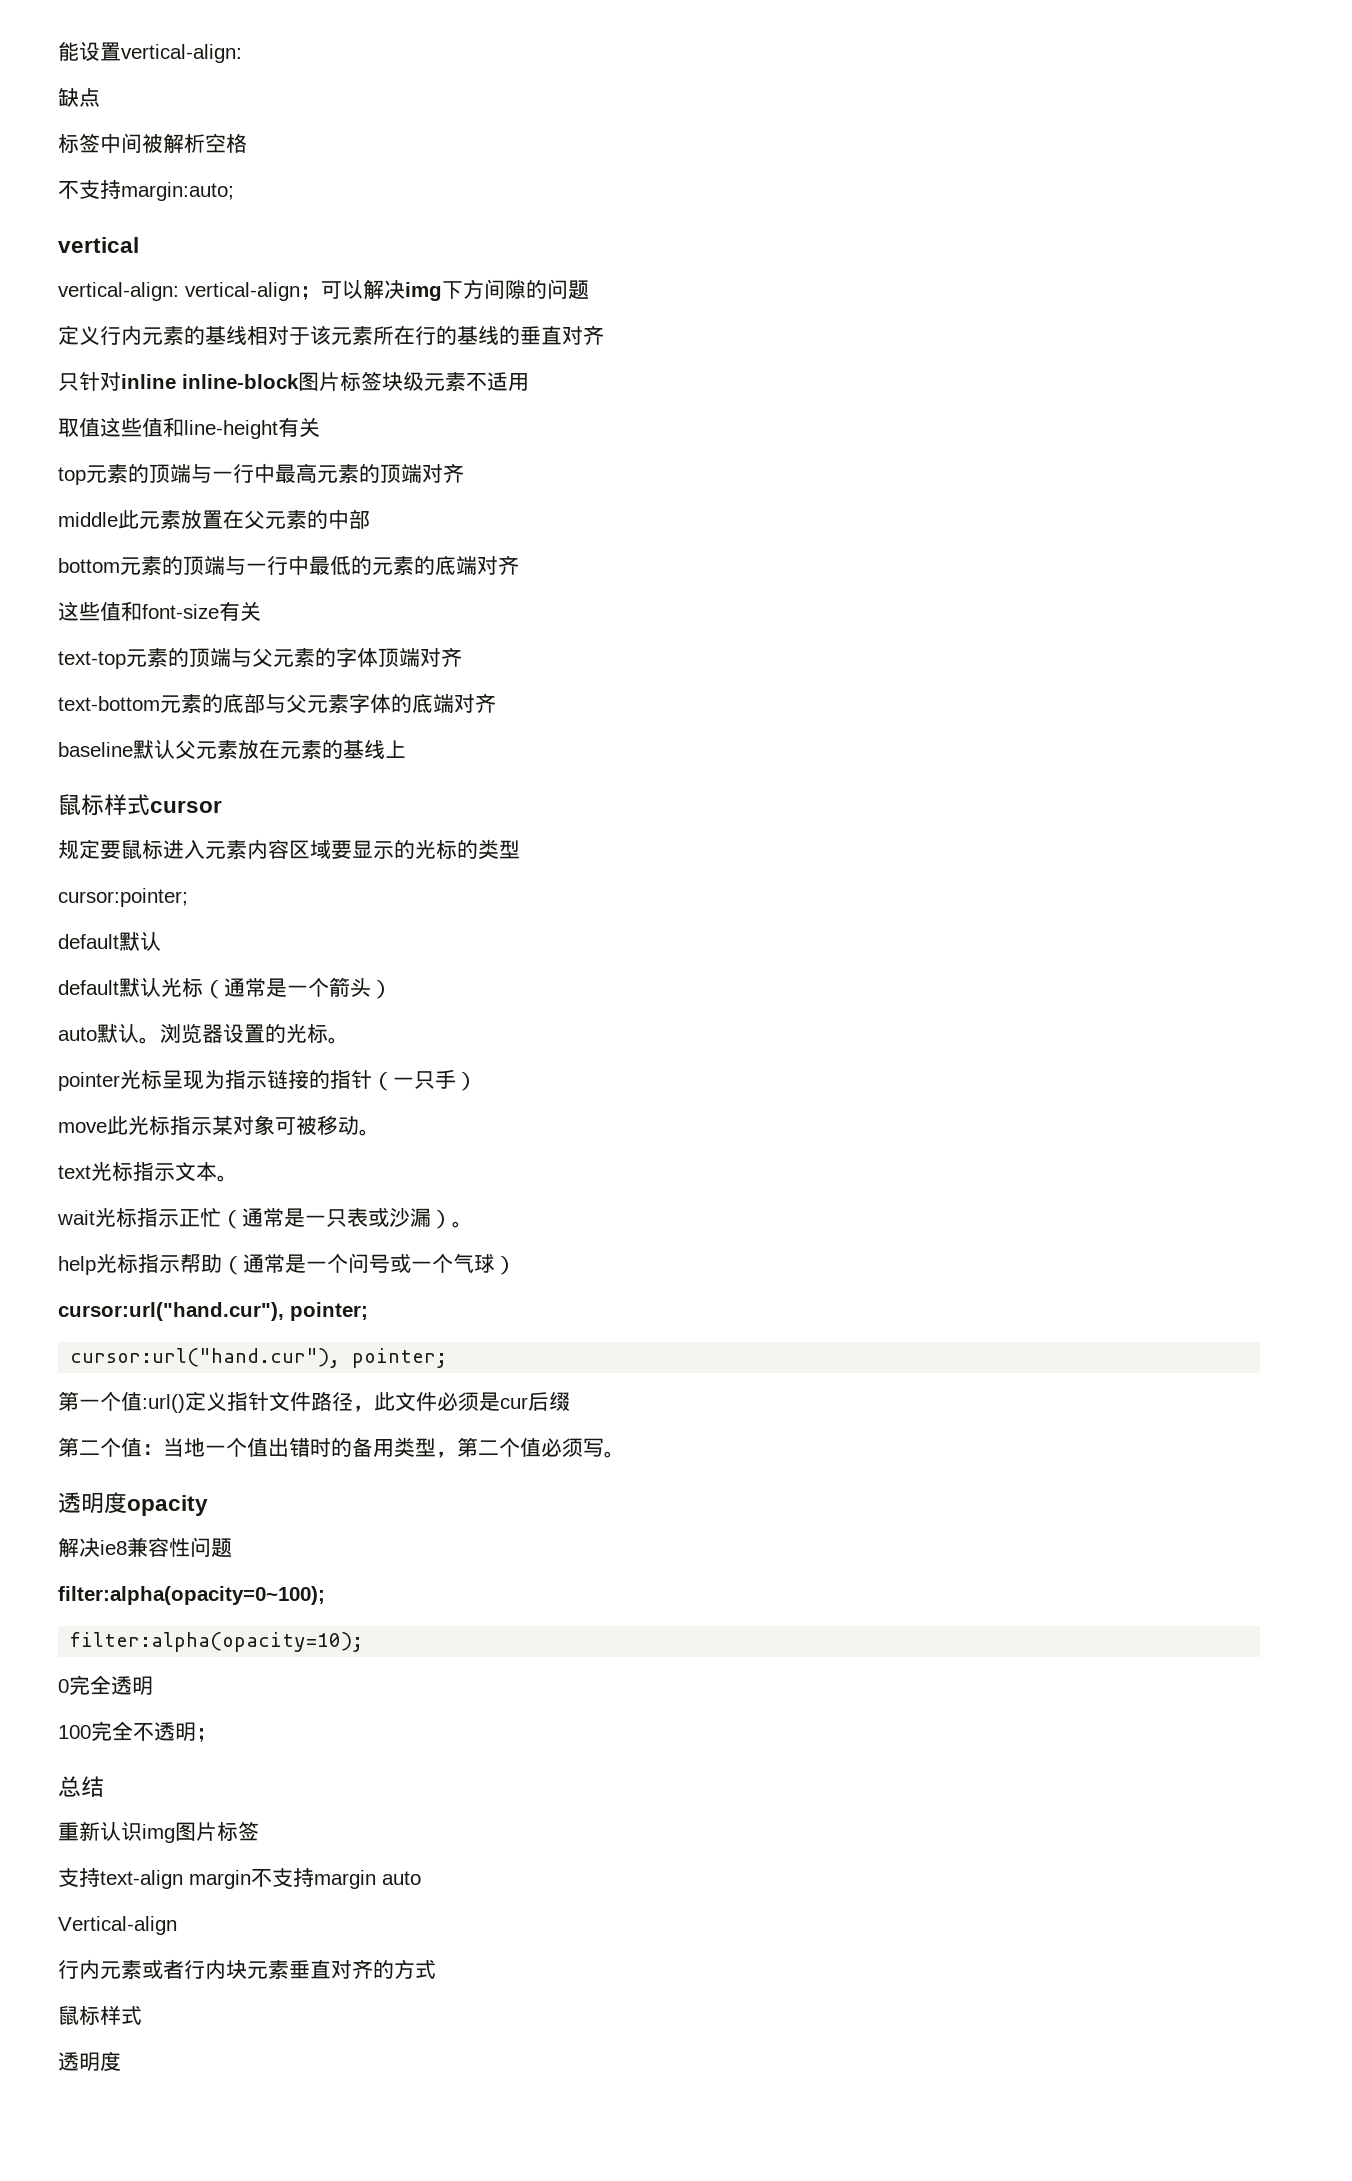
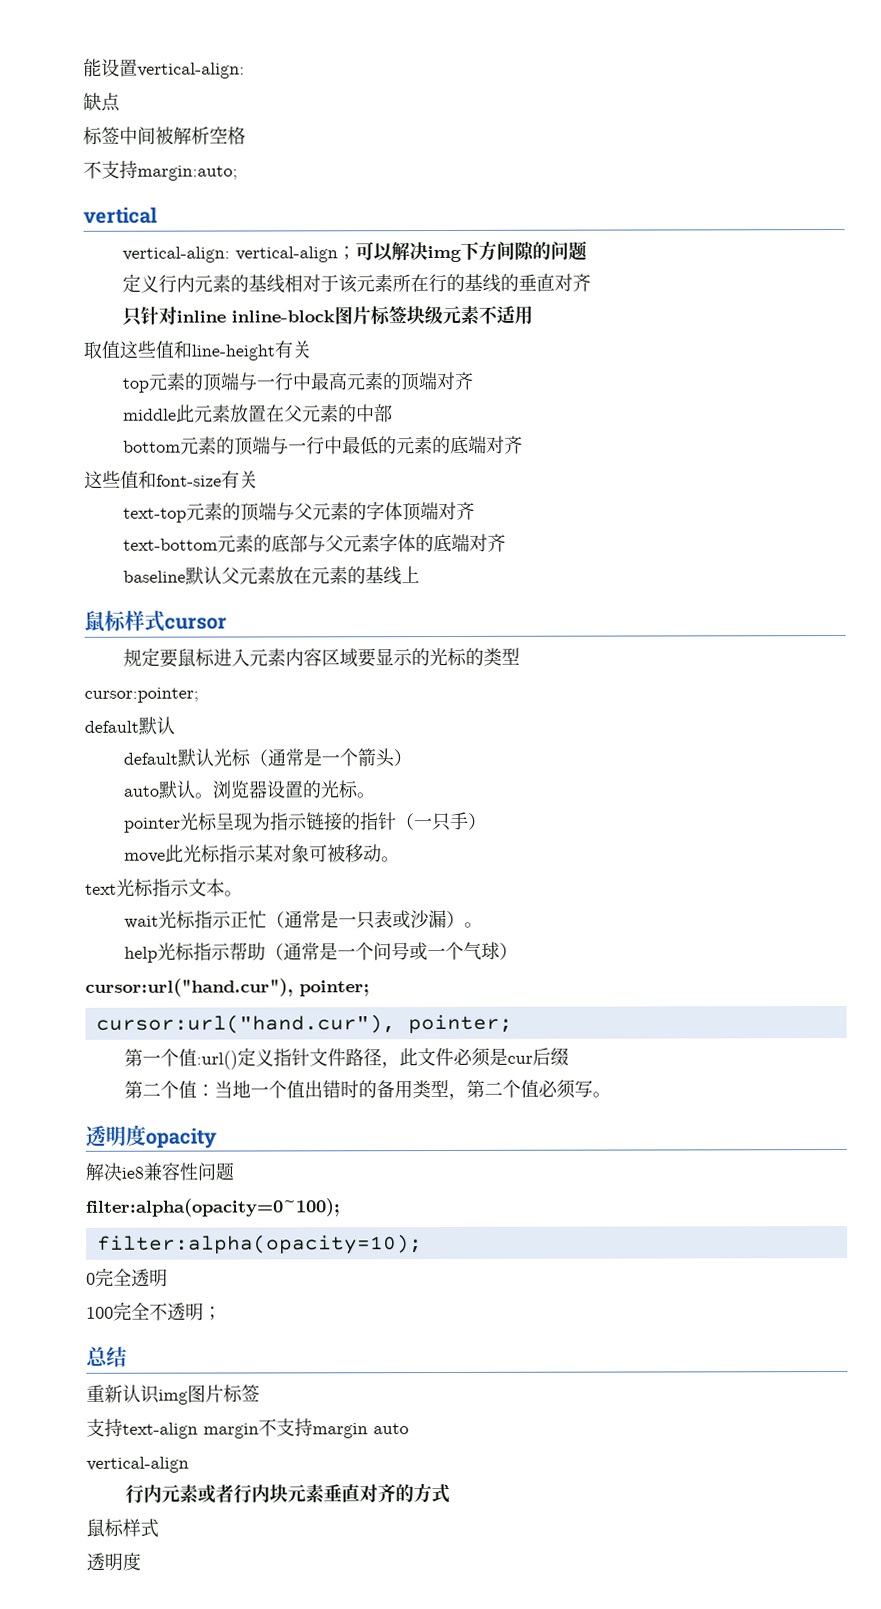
[58,1916,177,1935] Vertical-align -> [86,1456,189,1473] vertical-align

